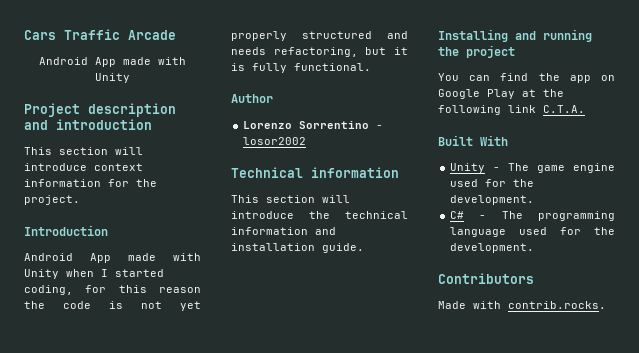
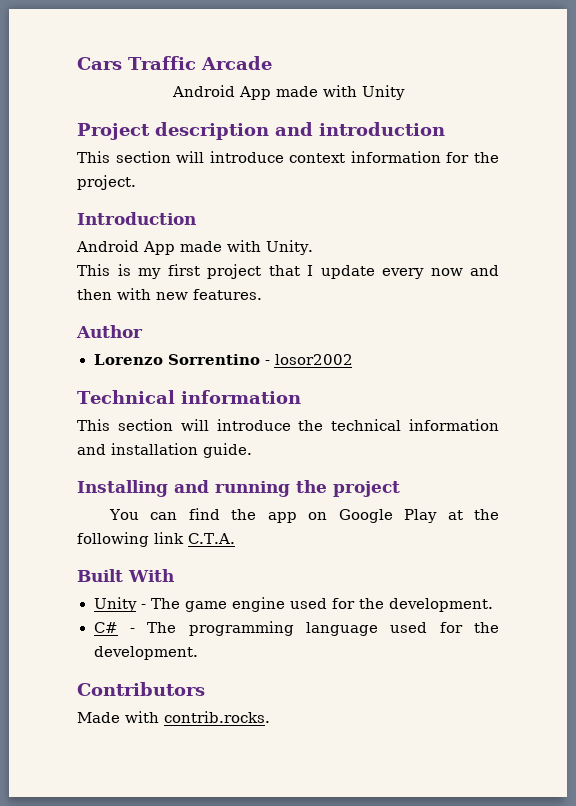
[24,269,164,279] [24,285,201,295] [24,301,201,311] [231,31,408,41] [231,47,408,57] [231,63,371,73] Unity when I started coding, for this reason the code is not yet properly structured and needs refactoring, but it is fully functional. -> [266,240,313,255] [77,264,499,279] [77,288,262,300] Unity. // This is my first project that I update every now and then with new features.

